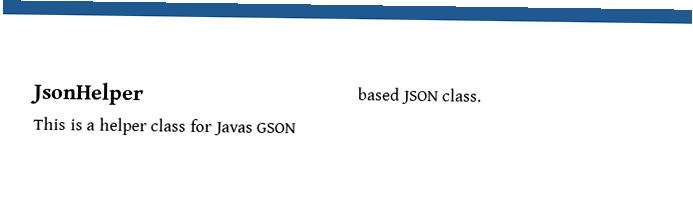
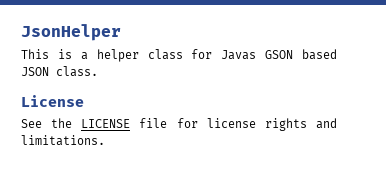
(483, 95) none -> [21,95,84,107] [21,118,337,131] [21,135,105,146] // License // See the LICENSE file for license rights and limitations.

